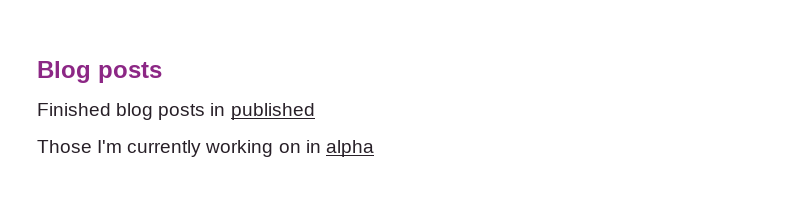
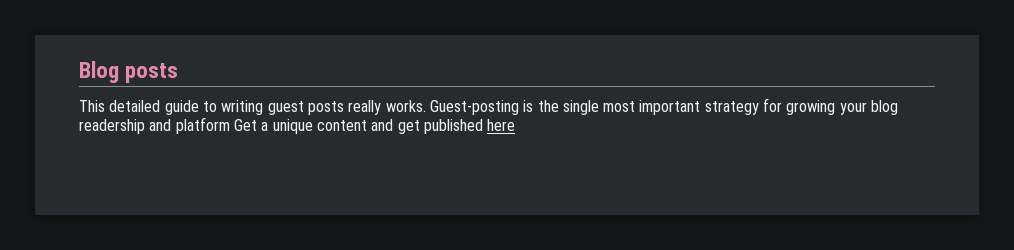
[37,103,315,120] [37,140,374,157] Finished blog posts in published // Those I'm currently working on in alpha -> [79,98,899,115] [79,117,516,134] This detailed guide to writing guest posts really works. Guest-posting is the single most important strategy for growing your blog readership and platform Get a unique content and get published here

